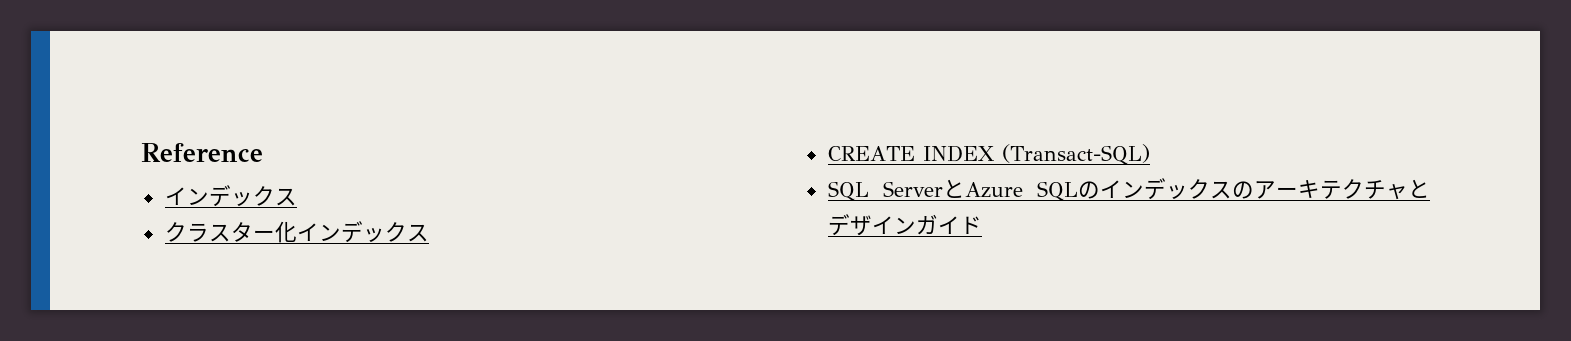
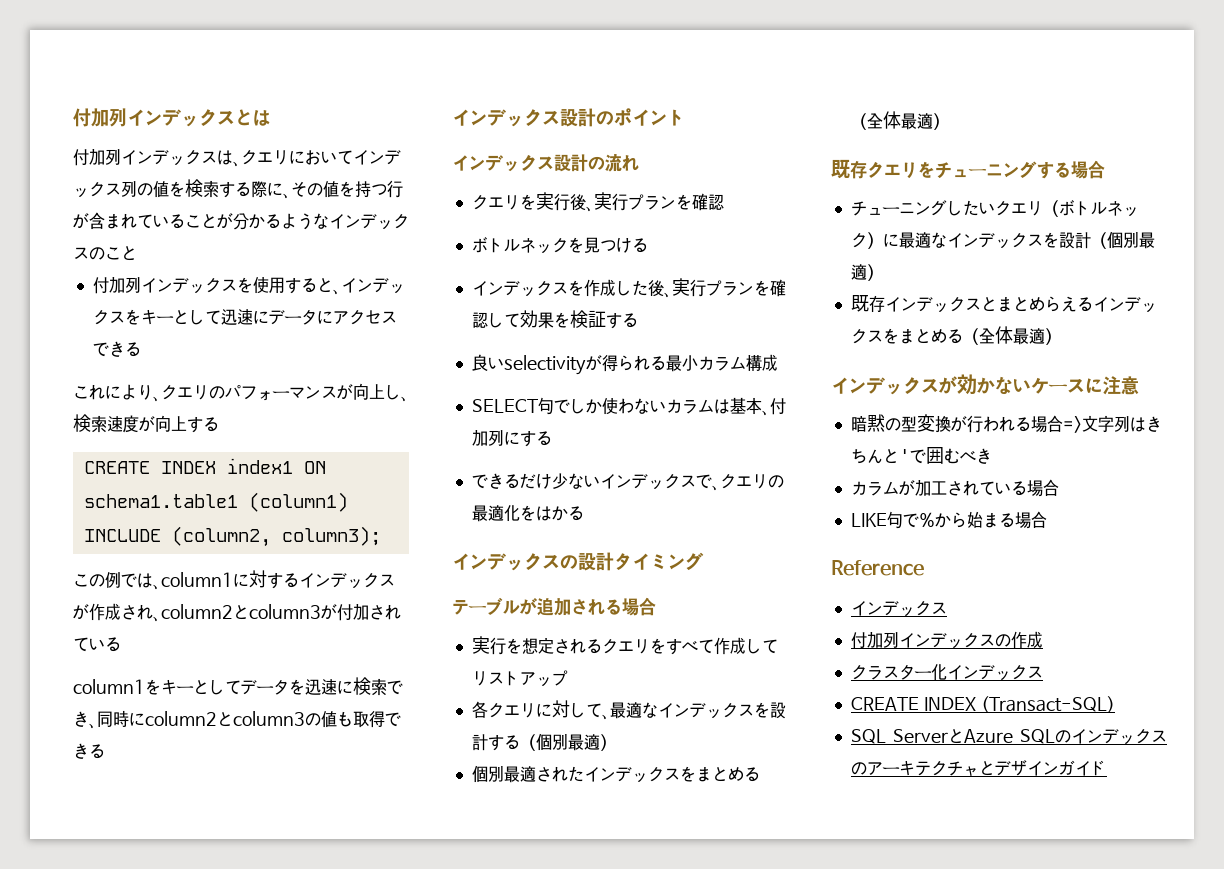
[141,143,263,162] [164,185,297,207] Reference // インデックス -> [73,108,271,127] [73,149,401,167] [73,179,403,199] [73,212,409,230] [73,246,137,261] [92,277,405,295] [92,309,397,325] [92,341,141,357] [73,383,409,402] [73,414,219,433] [83,458,326,474] [83,492,348,512] [83,526,381,547] [73,570,395,590] [73,603,401,622] [73,637,121,652] [73,677,403,696] [73,710,401,729] [73,743,105,759] [452,108,686,127] [452,154,639,172] [471,192,724,212] [471,237,648,254] [471,278,786,298] [471,310,638,329] [471,354,778,375] [471,397,786,416] [471,430,552,447] [471,473,784,491] [471,504,584,522] [452,552,704,571] [452,597,656,616] [471,636,778,655] [471,670,568,687] [471,700,786,720] [471,733,616,751] [471,765,760,783] [850,111,949,130] [831,159,1105,179] [850,200,1139,217] [850,231,1155,249] [850,264,883,281] [850,295,1157,313] [850,326,1061,345] [831,374,1139,395] [850,414,1162,433] [850,447,992,464] [850,479,1059,497] [850,511,1047,529] [831,560,924,576] [850,600,947,617] [850,631,1043,649] 付加列インデックスとは // 付加列インデックスは、クエリにおいてインデックス列の値を検索する際に、その値を持つ行が含まれていることが分かるようなインデックスのこと // 付加列インデックスを使用すると、インデックスをキーとして迅速にデータにアクセスできる // これにより、クエリのパフォーマンスが向上し、検索速度が向上する // CREATE INDEX index1 ON schema1.table1 (column1) INCLUDE (column2, column3); // この例では、column1に対するインデックスが作成され、column2とcolumn3が付加されている // column1をキーとしてデータを迅速に検索でき、同時にcolumn2とcolumn3の値も取得できる // インデックス設計のポイント // インデックス設計の流れ // クエリを実行後、実行プランを確認 // ボトルネックを見つける // インデックスを作成した後、実行プランを確認して効果を検証する // 良いselectivityが得られる最小カラム構成 // SELECT句でしか使わないカラムは基本、付加列にする // できるだけ少ないインデックスで、クエリの最適化をはかる // インデックスの設計タイミング // テーブルが追加される場合 // 実行を想定されるクエリをすべて作成してリストアップ // 各クエリに対して、最適なインデックスを設計する（個別最適） // 個別最適されたインデックスをまとめる（全体最適） // 既存クエリをチューニングする場合 // チューニングしたいクエリ（ボトルネック）に最適なインデックスを設計（個別最適） // 既存インデックスとまとめらえるインデックスをまとめる（全体最適） // インデックスが効かないケースに注意 // 暗黙の型変換が行われる場合=>文字列はきちんと'で囲むべき // カラムが加工されている場合 // LIKE句で%から始まる場合 // Reference // インデックス // 付加列インデックスの作成

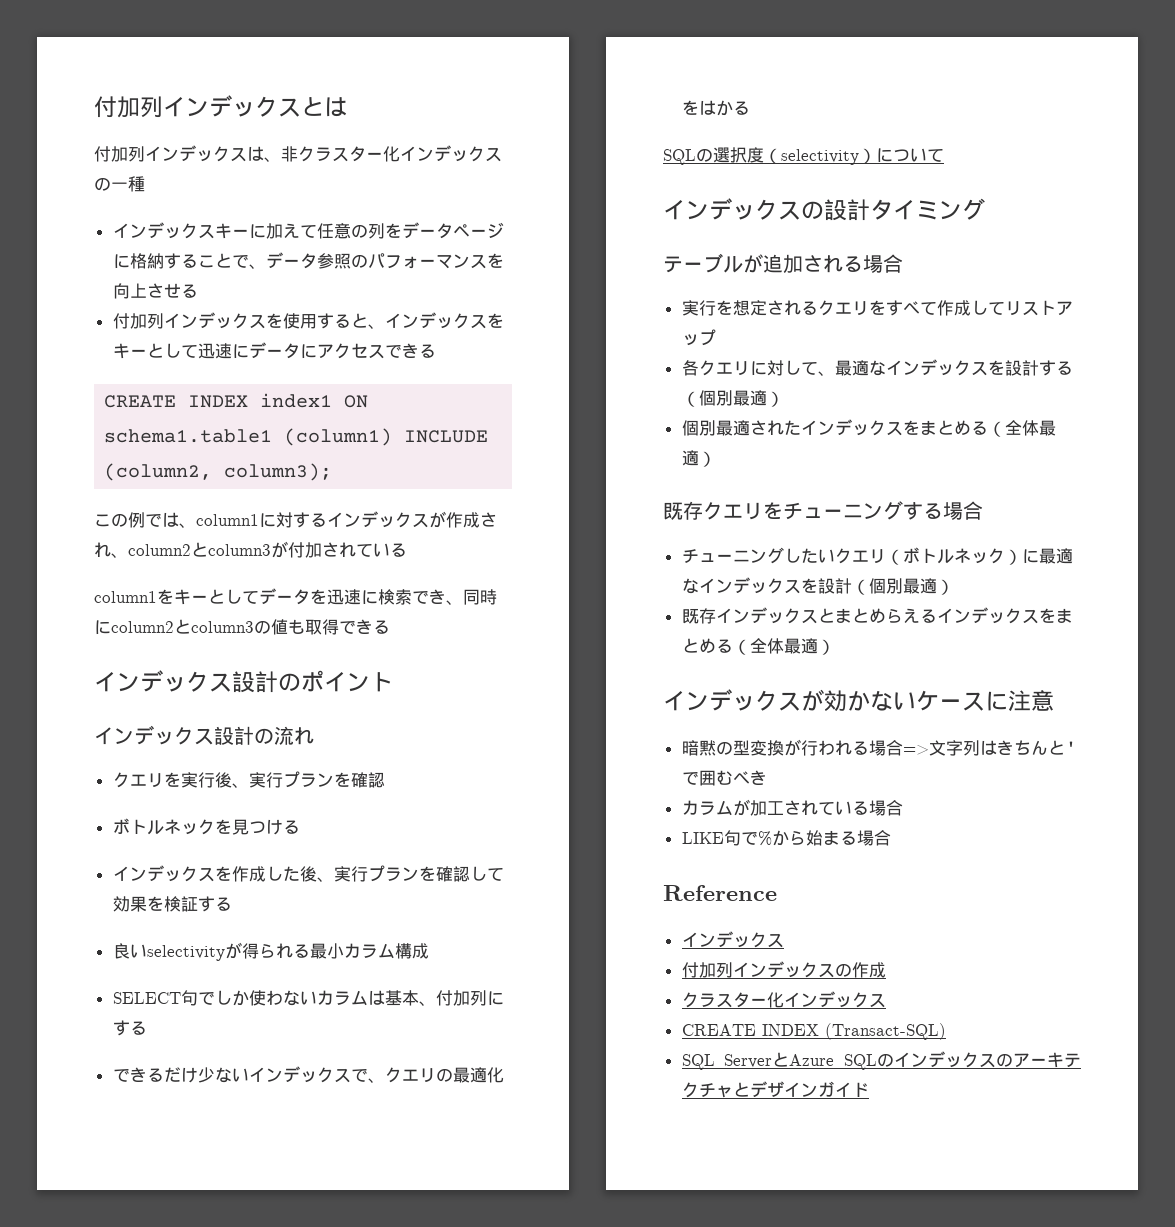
[241,149,401,165] [73,179,403,199] [73,212,409,230] [73,246,137,261] クエリにおいてインデックス列の値を検索する際に、その値を持つ行が含まれていることが分かるようなインデックスのこと -> [281,145,502,162] [94,176,145,192] [112,222,504,239] [112,252,504,269] [112,283,198,299] 非クラスター化インデックスの一種 // インデックスキーに加えて任意の列をデータページに格納することで、データ参照のパフォーマンスを向上させる
[73,383,409,402] [73,414,219,433] // これにより、クエリのパフォーマンスが向上し、検索速度が向上する -> (436, 351) none
(584, 513) none -> [663,147,944,165] // SQLの選択度（selectivity）について

